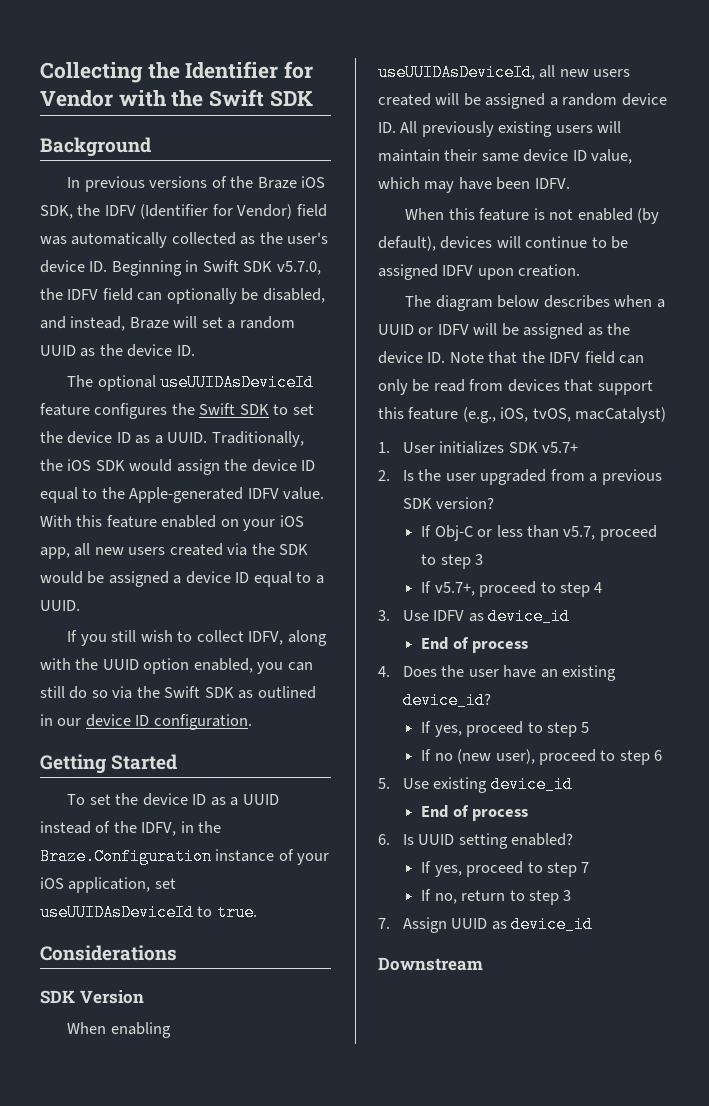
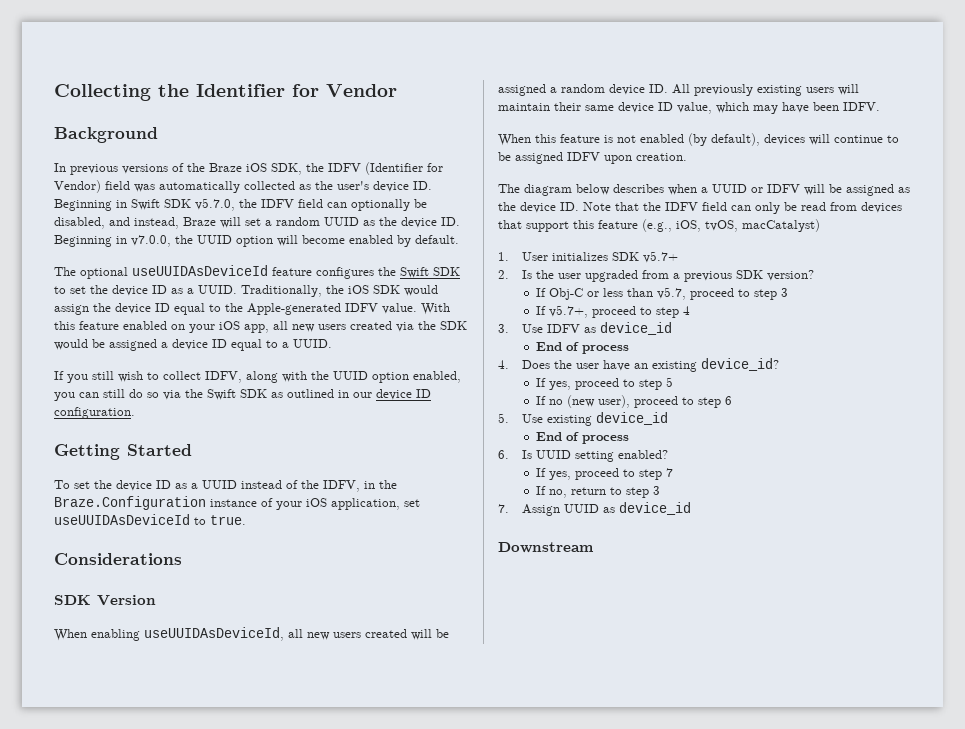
[118,89,313,107] with the Swift SDK -> (397, 90) none
(195, 350) none -> [54,235,459,247] Beginning in v7.0.0, the UUID option will become enabled by default.

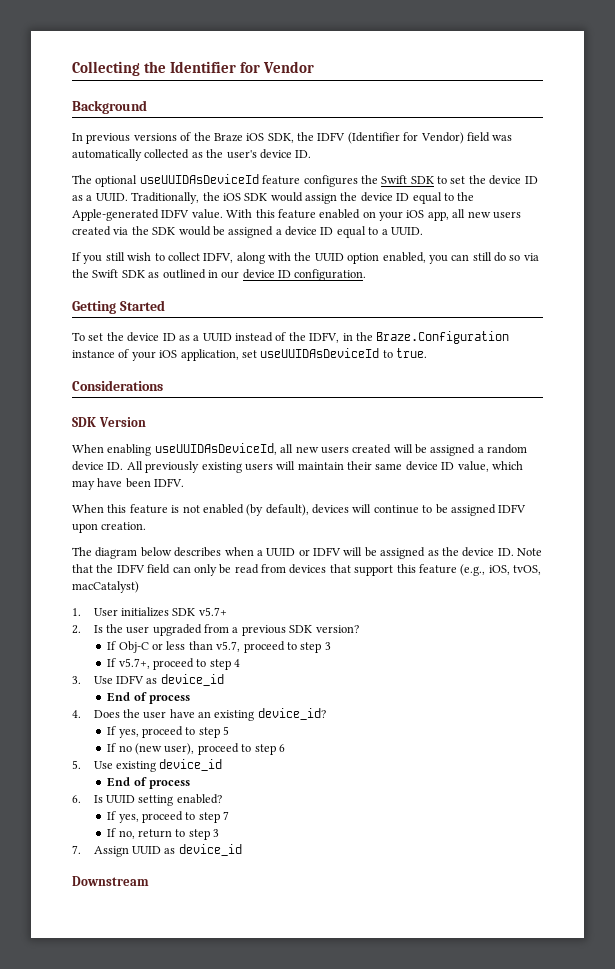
[54,198,427,211] [54,217,460,229] [54,235,459,247] Beginning in Swift SDK v5.7.0, the IDFV field can optionally be disabled, and instead, Braze will set a random UUID as the device ID. Beginning in v7.0.0, the UUID option will become enabled by default. -> (312, 154) none

